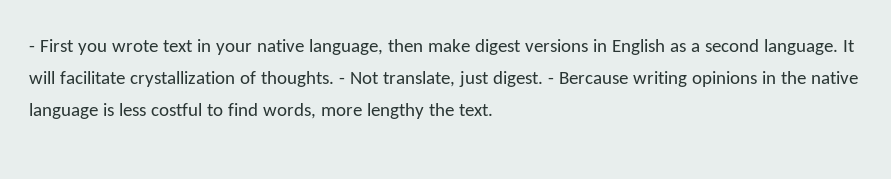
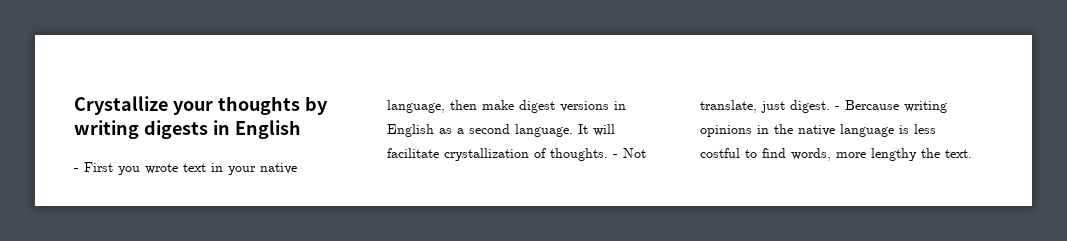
(29, 48) none -> [74,96,328,115] [74,120,301,139] Crystallize your thoughts by writing digests in English //

